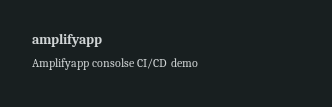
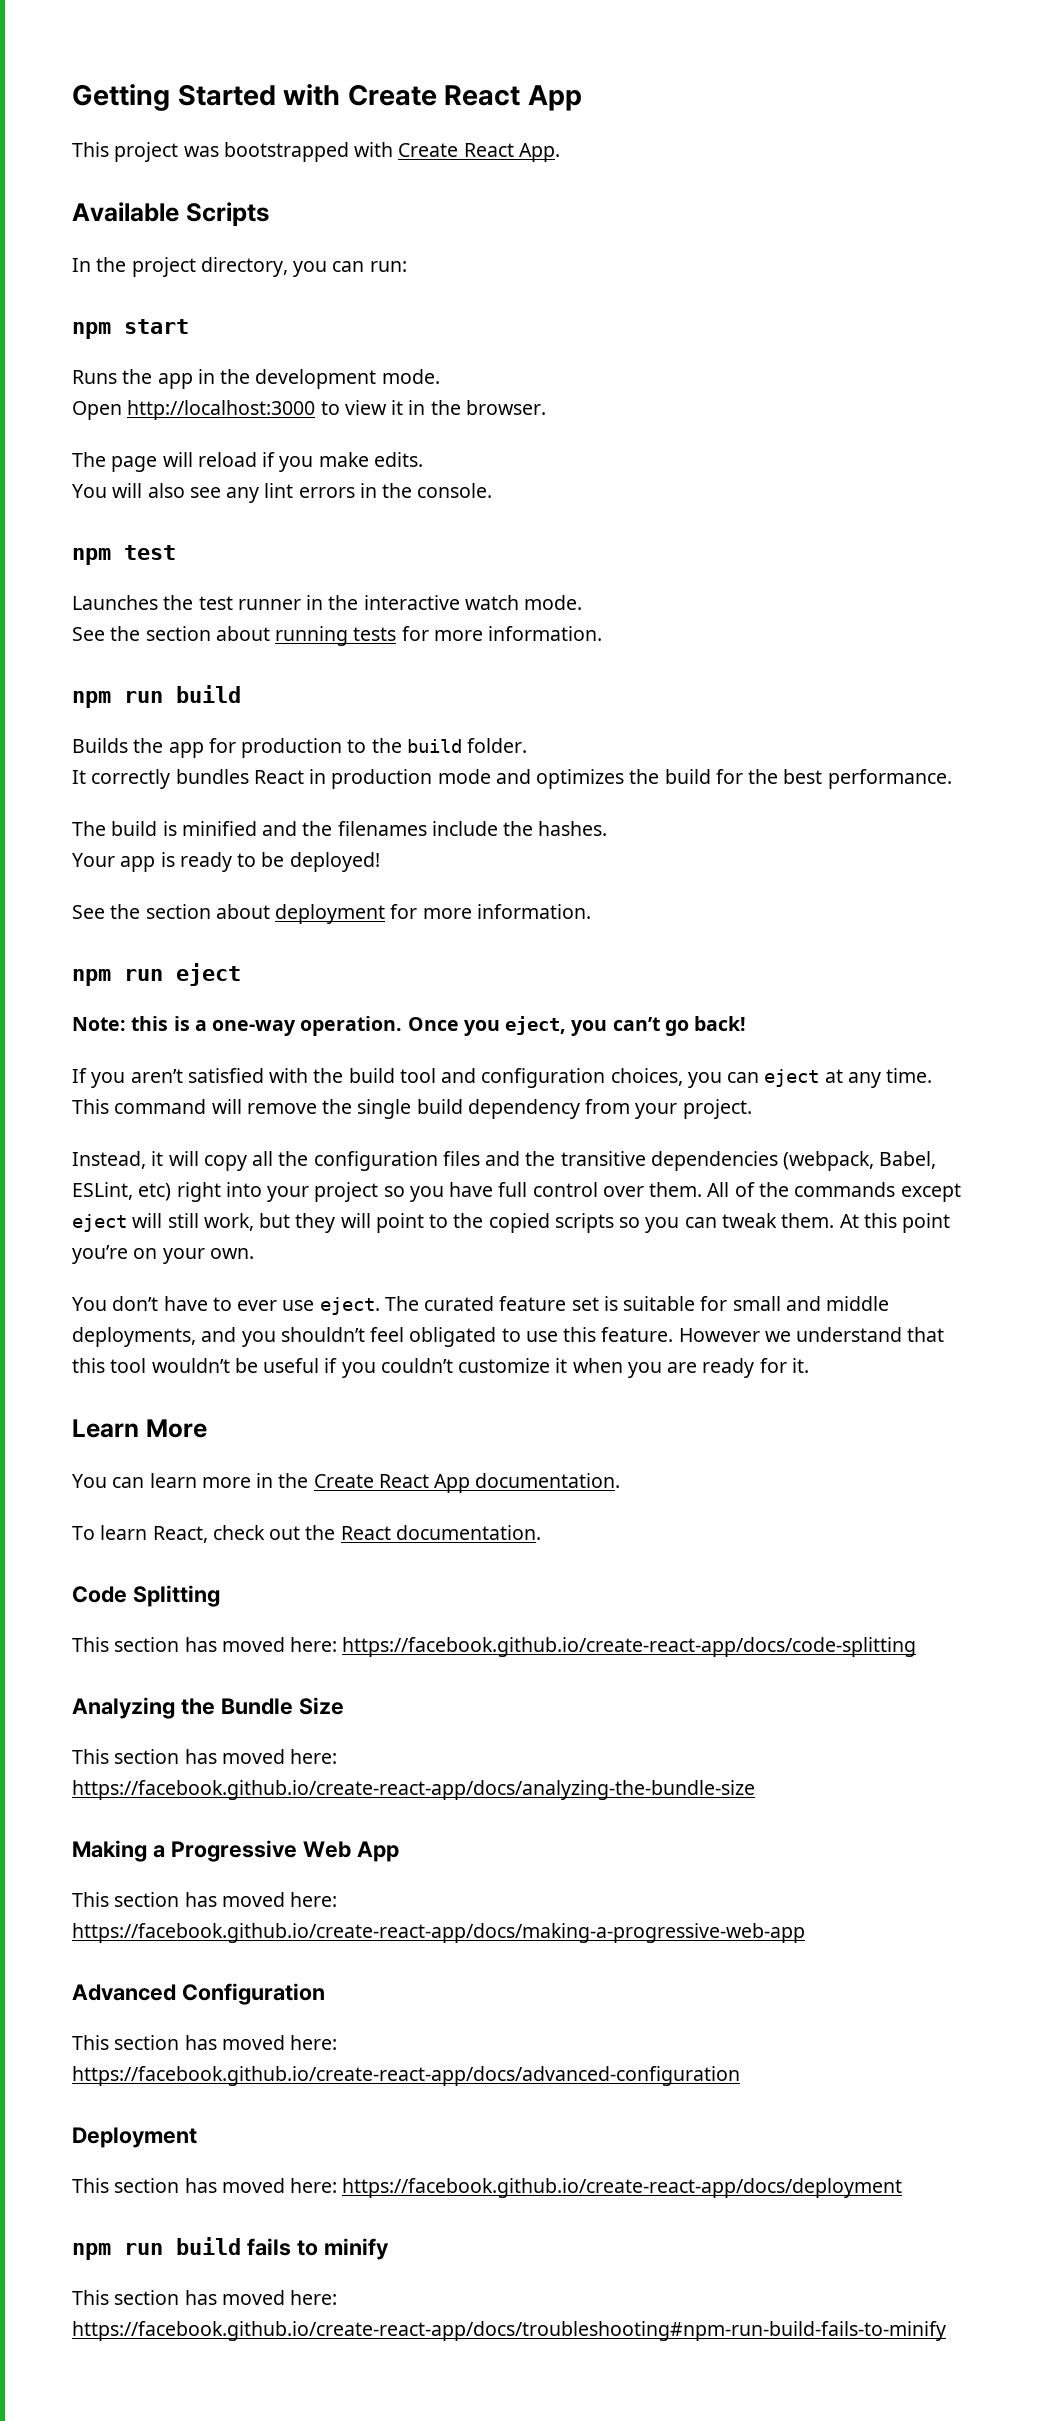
[32,33,102,47] [32,58,198,70] amplifyapp // Amplifyapp consolse CI/CD demo -> [72,84,582,111] [72,142,560,162] [72,202,269,226] [72,257,407,277] [72,319,189,339] [72,369,440,389] [72,400,546,420] [72,452,423,472] [72,483,493,503] [72,545,176,565] [72,595,583,610] [72,626,603,646] [72,685,241,708] [72,738,528,758] [72,769,952,789] [72,821,608,836] [72,852,380,872] [72,904,591,924] [72,963,241,986] [72,1016,747,1036] [72,1068,933,1088] [72,1099,752,1119] [72,1151,937,1171] [72,1182,961,1202] [72,1213,951,1233] [72,1245,254,1264] [72,1296,890,1315] [72,1327,945,1347] [72,1358,809,1378] [72,1419,207,1438] [72,1473,621,1493] [72,1525,541,1543] [72,1585,220,1607] [72,1637,917,1657] [72,1697,344,1719] [72,1749,338,1764] [72,1780,755,1800] [72,1840,399,1862] [72,1892,338,1907] [72,1923,805,1943] [72,1983,325,2005] [72,2035,338,2050] [72,2066,740,2086] [72,2127,197,2148] [72,2178,903,2198] [72,2237,389,2260] [72,2290,338,2305] [72,2321,946,2341] Getting Started with Create React App // This project was bootstrapped with Create React App. // Available Scripts // In the project directory, you can run: // npm start // Runs the app in the development mode. // Open http://localhost:3000 to view it in the browser. // The page will reload if you make edits. // You will also see any lint errors in the console. // npm test // Launches the test runner in the interactive watch mode. // See the section about running tests for more information. // npm run build // Builds the app for production to the build folder. // It correctly bundles React in production mode and optimizes the build for the best performance. // The build is minified and the filenames include the hashes. // Your app is ready to be deployed! // See the section about deployment for more information. // npm run eject // Note: this is a one-way operation. Once you eject, you can’t go back! // If you aren’t satisfied with the build tool and configuration choices, you can eject at any time. This command will remove the single build dependency from your project. // Instead, it will copy all the configuration files and the transitive dependencies (webpack, Babel, ESLint, etc) right into your project so you have full control over them. All of the commands except eject will still work, but they will point to the copied scripts so you can tweak them. At this point you’re on your own. // You don’t have to ever use eject. The curated feature set is suitable for small and middle deployments, and you shouldn’t feel obligated to use this feature. However we understand that this tool wouldn’t be useful if you couldn’t customize it when you are ready for it. // Learn More // You can learn more in the Create React App documentation. // To learn React, check out the React documentation. // Code Splitting // This section has moved here: https://facebook.github.io/create-react-app/docs/code-splitting // Analyzing the Bundle Size // This section has moved here: https://facebook.github.io/create-react-app/docs/analyzing-the-bundle-size // Making a Progressive Web App // This section has moved here: https://facebook.github.io/create-react-app/docs/making-a-progressive-web-app // Advanced Configuration // This section has moved here: https://facebook.github.io/create-react-app/docs/advanced-configuration // Deployment // This section has moved here: https://facebook.github.io/create-react-app/docs/deployment // npm run build fails to minify // This section has moved here: https://facebook.github.io/create-react-app/docs/troubleshooting#npm-run-build-fails-to-minify

